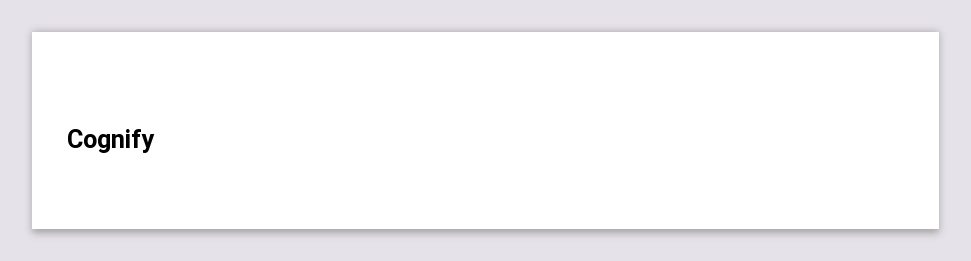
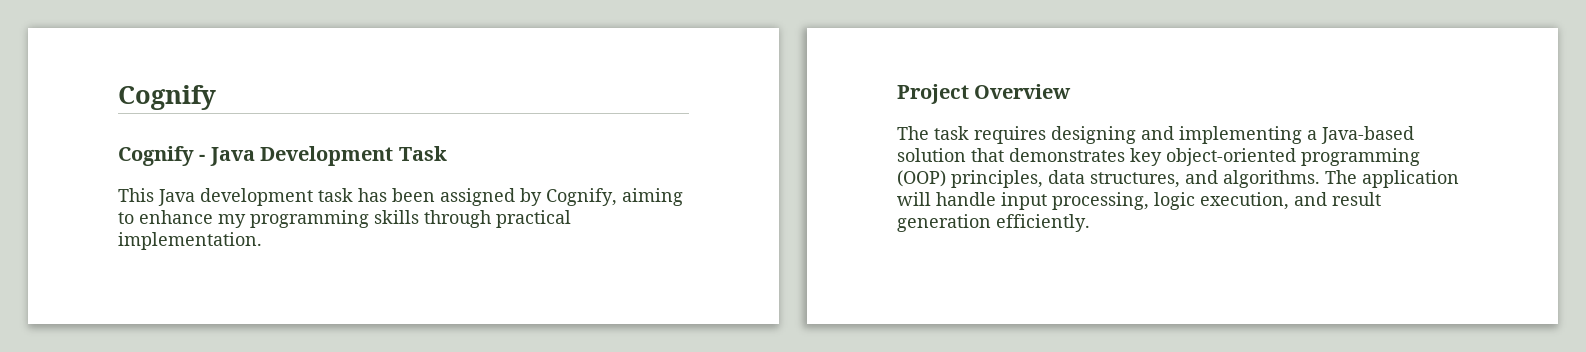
[67,129,155,153] Cognify -> [118,85,216,110] [118,146,447,166] [118,188,683,206] [118,210,571,228] [118,232,262,250] [897,84,1072,104] [897,126,1414,144] [897,148,1420,166] [897,170,1459,188] [897,192,1381,210] [897,214,1090,232] Cognify // Cognify - Java Development Task // This Java development task has been assigned by Cognify, aiming to enhance my programming skills through practical implementation. // Project Overview // The task requires designing and implementing a Java-based solution that demonstrates key object-oriented programming (OOP) principles, data structures, and algorithms. The application will handle input processing, logic execution, and result generation efficiently.

